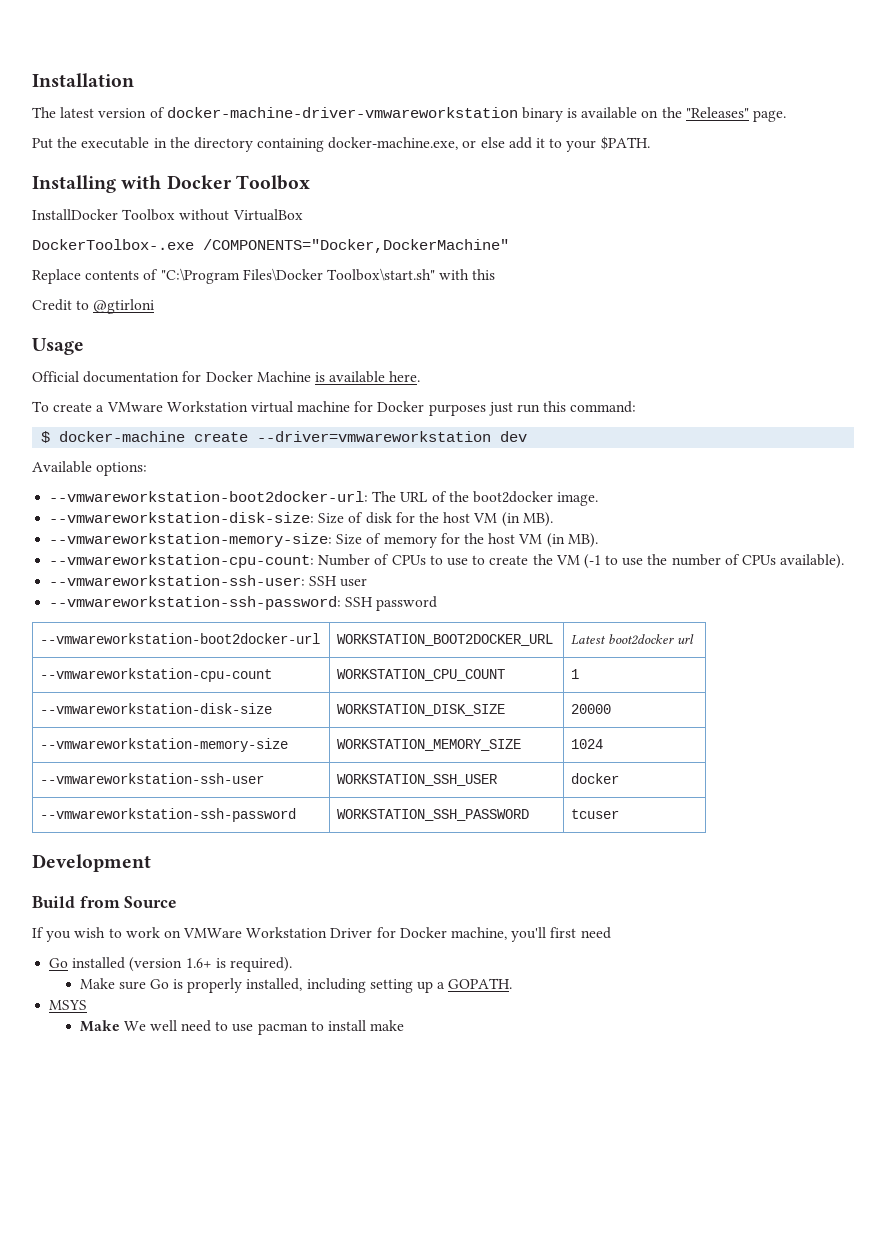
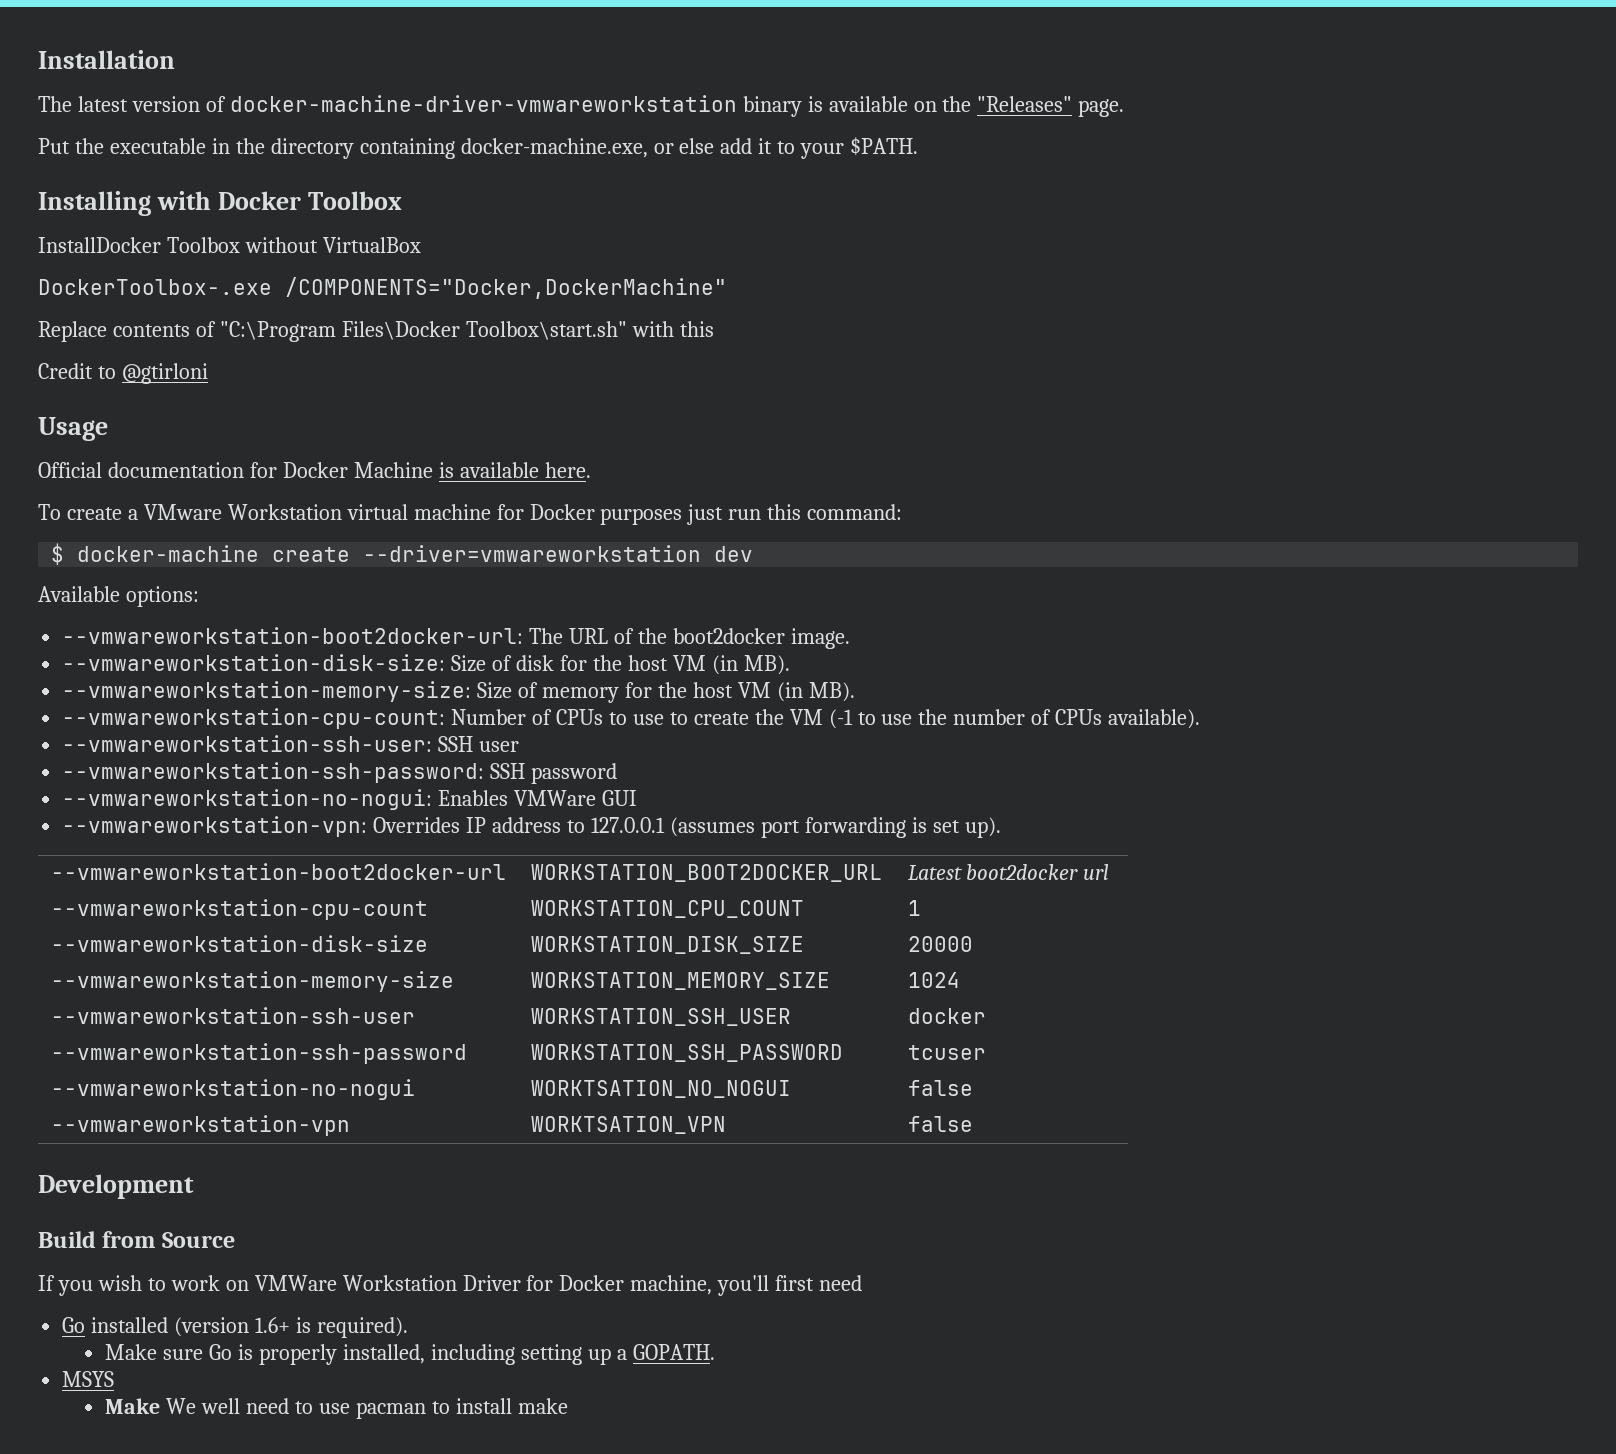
(438, 603) none -> [62,789,638,810] [62,816,1001,838] // --vmwareworkstation-no-nogui: Enables VMWare GUI // --vmwareworkstation-vpn: Overrides IP address to 127.0.0.1 (assumes port forwarding is set up).
(620, 814) none -> [50,1079,415,1100] [530,1080,791,1098] [907,1080,973,1096] [50,1115,350,1136] [530,1116,726,1134] [907,1116,973,1132] // --vmwareworkstation-no-nogui | WORKTSATION_NO_NOGUI | false // --vmwareworkstation-vpn | WORKTSATION_VPN | false

